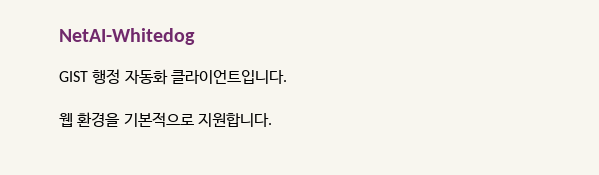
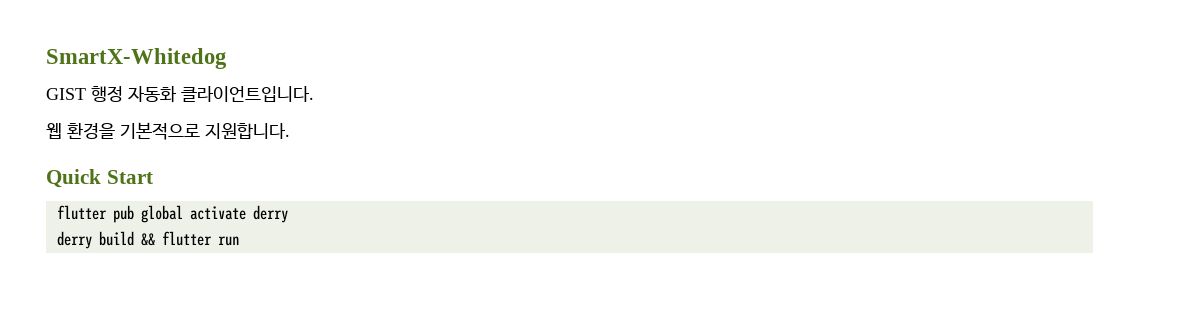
[59,28,195,45] NetAI-Whitedog -> [46,48,227,69] SmartX-Whitedog
(272, 120) none -> [46,169,153,188] [56,205,288,223] [56,231,239,249] // Quick Start // flutter pub global activate derry // derry build && flutter run

